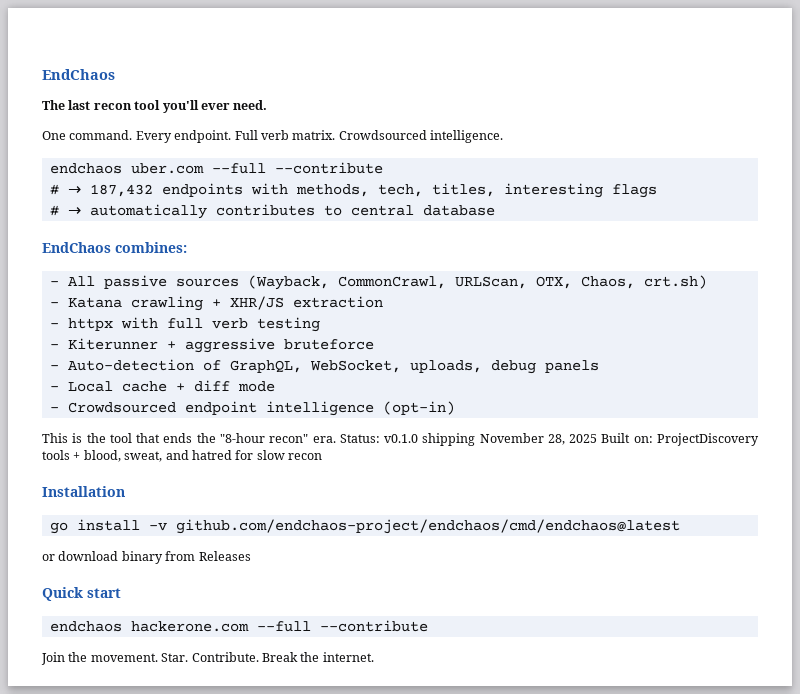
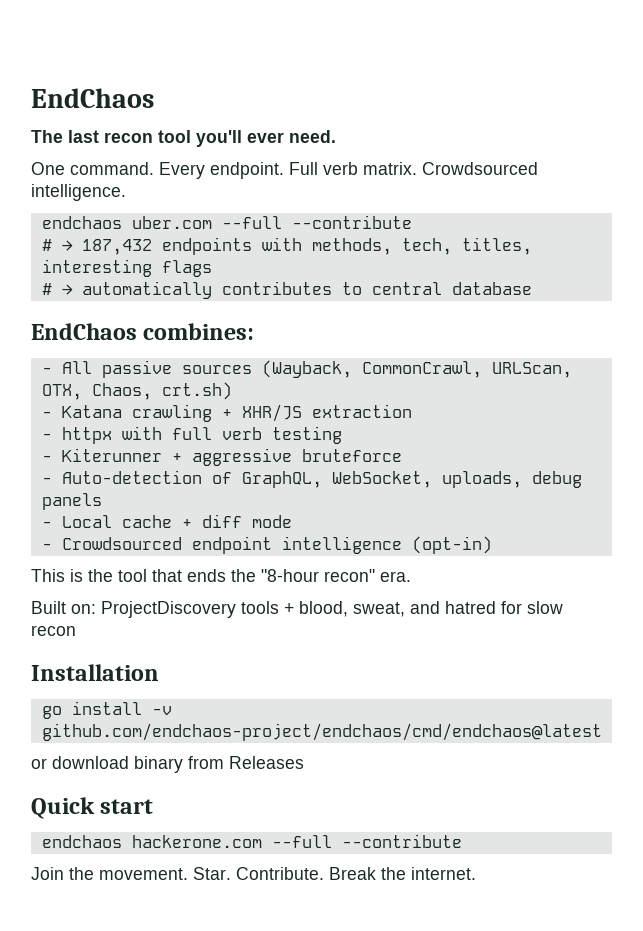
[339,433,598,446] Status: v0.1.0 shipping November 28, 2025 -> (411, 576) //

